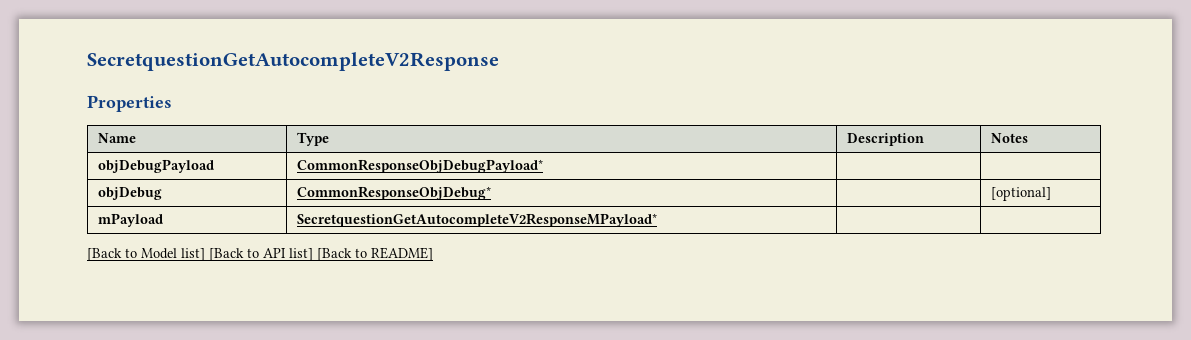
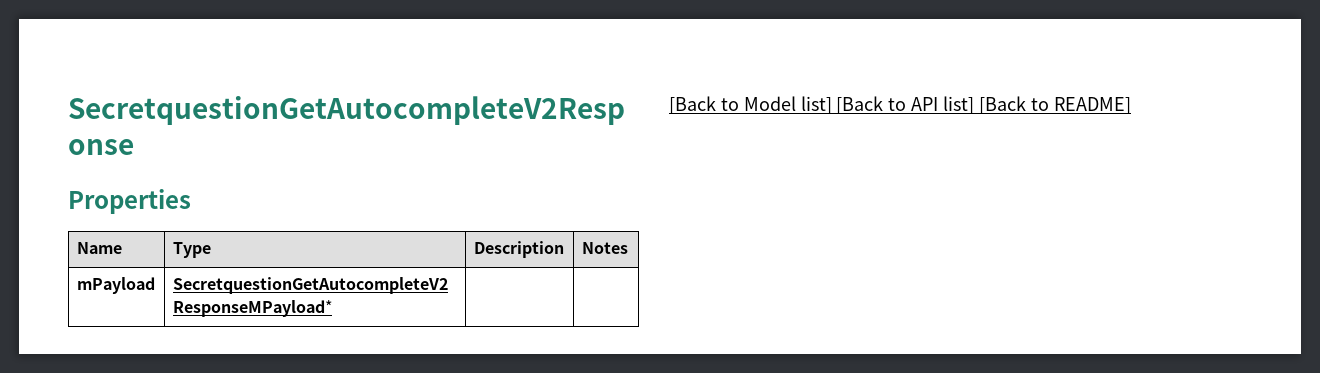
[98,159,215,173] [297,159,544,173] [98,187,163,200] [297,186,492,200] [991,187,1052,201] // objDebugPayload | CommonResponseObjDebugPayload* | | // objDebug | CommonResponseObjDebug* | | [optional] -> (628, 248) none

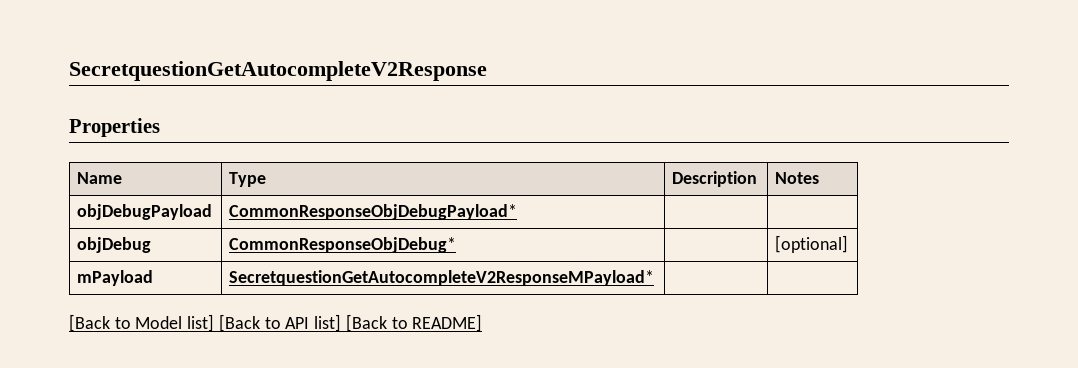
(628, 248) none -> [77,204,213,220] [229,204,518,220] [77,237,152,253] [229,237,457,253] [775,235,849,253] // objDebugPayload | CommonResponseObjDebugPayload* | | // objDebug | CommonResponseObjDebug* | | [optional]

